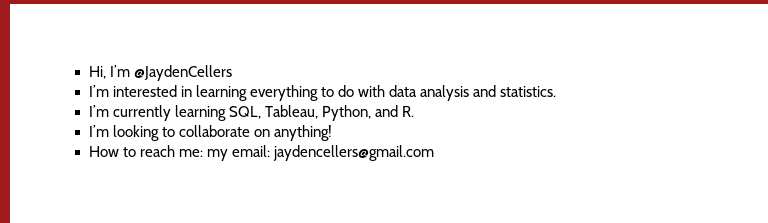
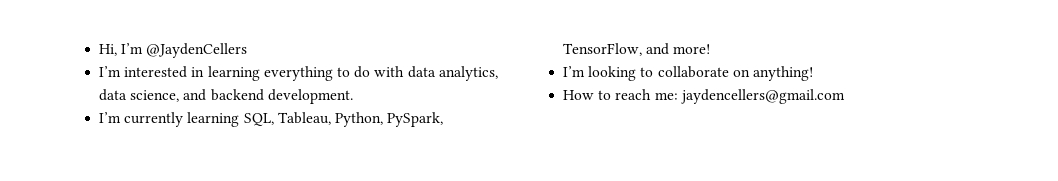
[419,85,557,101] analysis and statistics. -> [438,66,498,81] [99,89,353,104] analytics, data science, and backend development.
[374,105,414,117] and R. -> [387,112,444,127] [563,43,711,56] PySpark, TensorFlow, and more!
[206,145,270,161] my email: -> (678, 96) none

